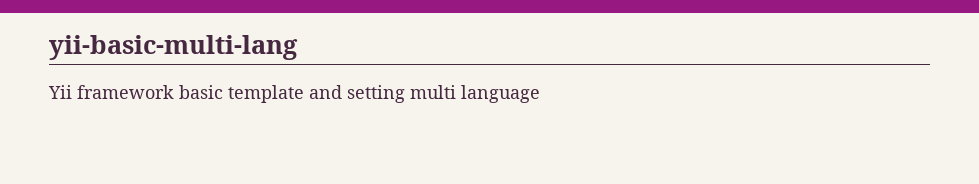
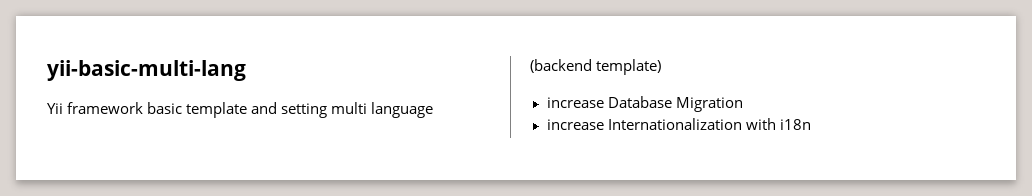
(540, 94) none -> [530,59,662,75] [546,96,743,112] [546,118,811,130] (backend template) // increase Database Migration // increase Internationalization with i18n

